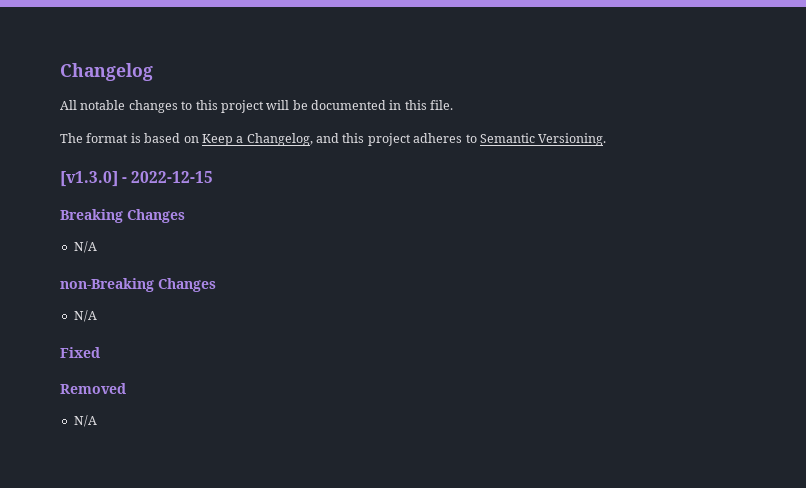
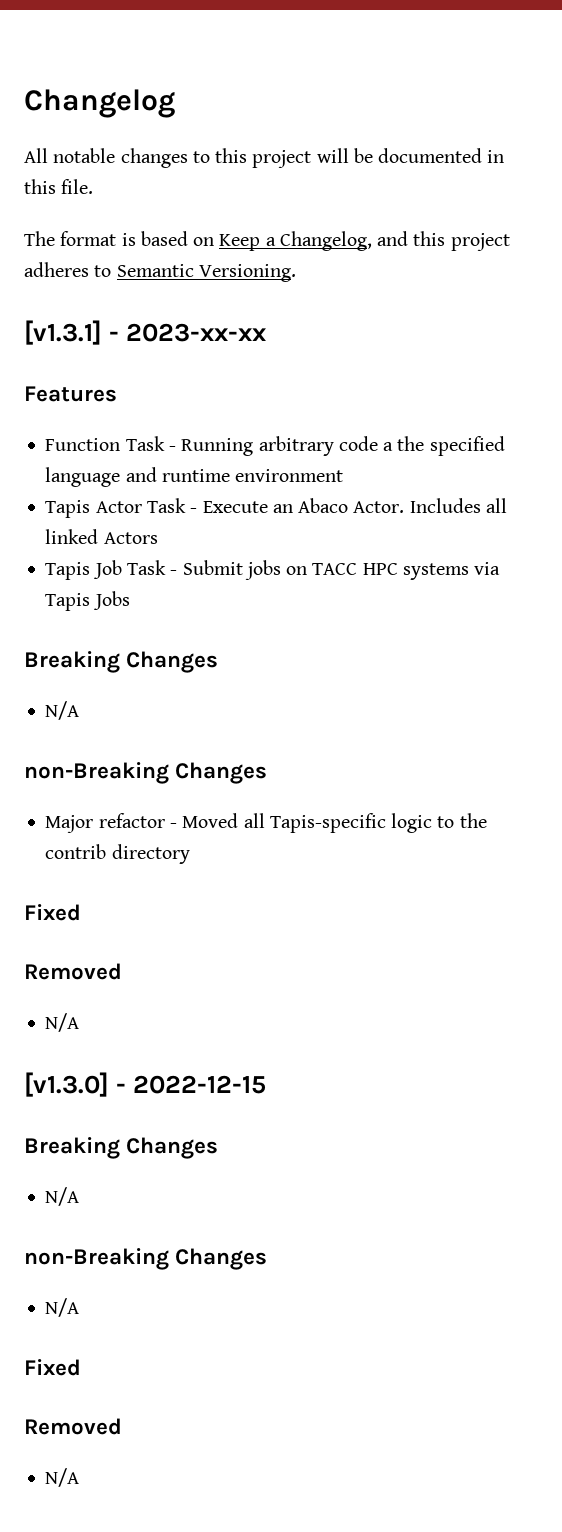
(607, 139) none -> [24,320,267,345] [24,386,117,402] [45,436,505,456] [45,467,344,487] [45,498,507,518] [45,529,158,544] [45,560,501,580] [45,591,130,611] [24,651,219,673] [45,701,80,720] [24,762,268,784] [45,813,487,833] [45,844,190,864] [24,904,81,921] [24,963,122,980] [45,1013,80,1032] // [v1.3.1] - 2023-xx-xx // Features // Function Task - Running arbitrary code a the specified language and runtime environment // Tapis Actor Task - Execute an Abaco Actor. Includes all linked Actors // Tapis Job Task - Submit jobs on TACC HPC systems via Tapis Jobs // Breaking Changes // N/A // non-Breaking Changes // Major refactor - Moved all Tapis-specific logic to the contrib directory // Fixed // Removed // N/A

